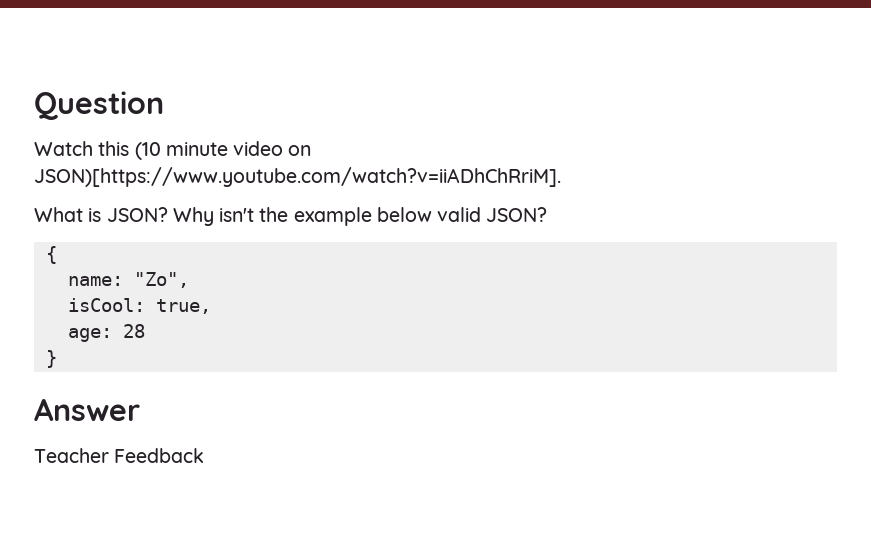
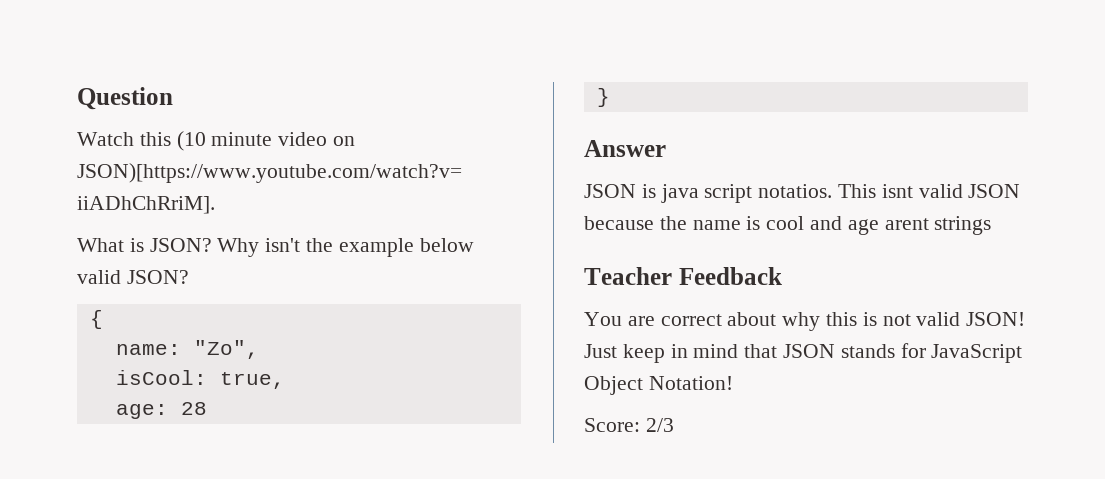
[34,448,205,463] Teacher Feedback -> [584,184,1021,203] [584,216,992,235] [584,267,782,285] [584,312,1026,331] [584,343,1023,363] [584,376,733,395] [584,418,674,432] JSON is java script notatios. This isnt valid JSON because the name is cool and age arent strings // Teacher Feedback // You are correct about why this is not valid JSON! Just keep in mind that JSON stands for JavaScript Object Notation! // Score: 2/3

